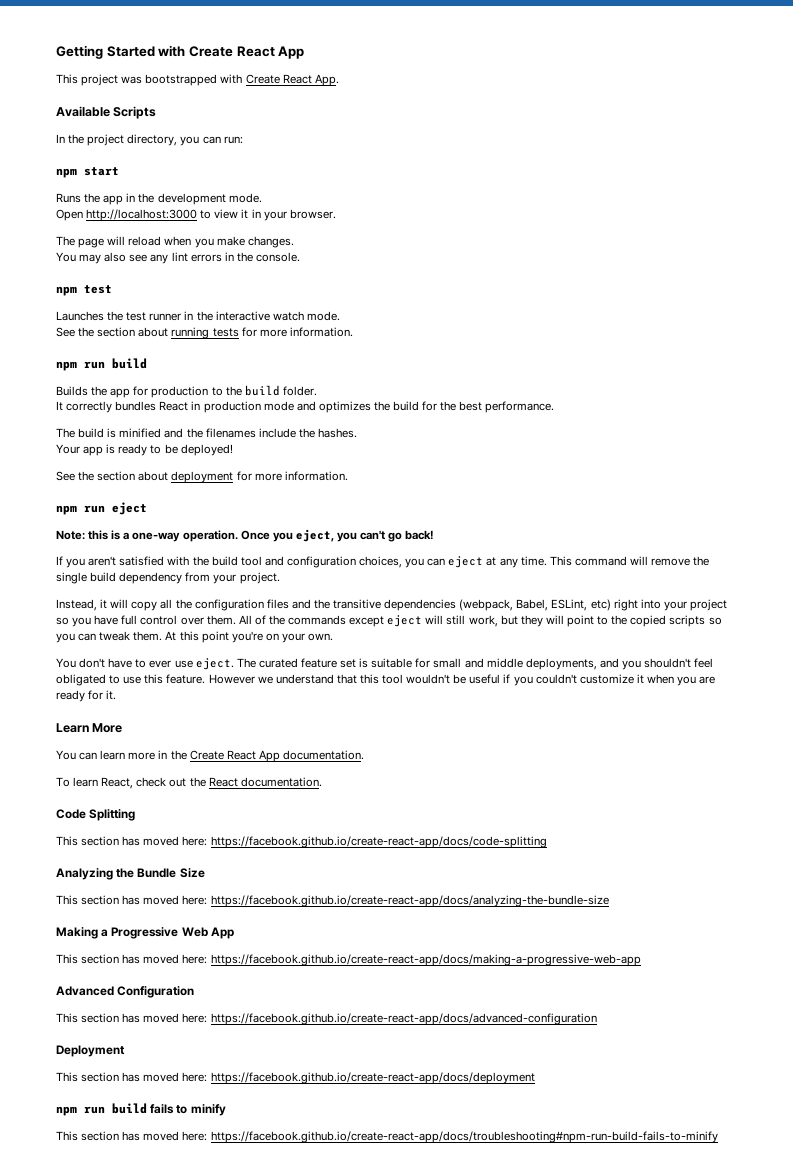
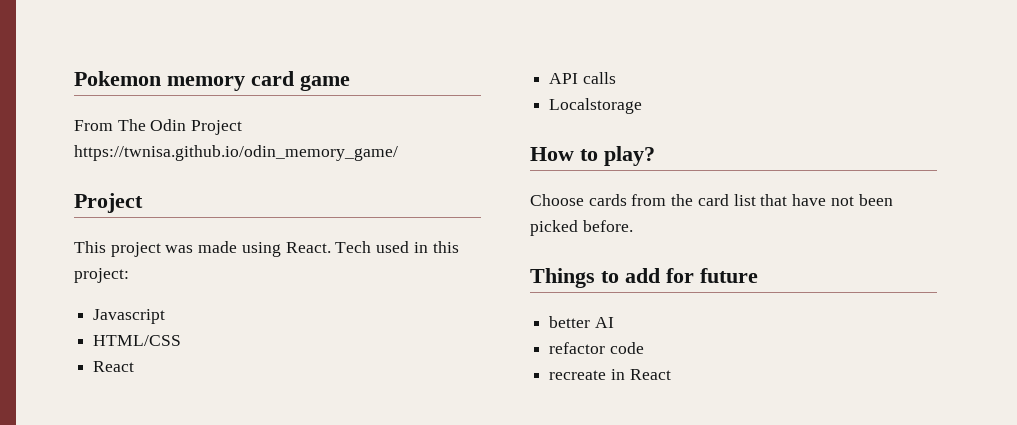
[56,45,305,59] [56,74,339,86] [56,106,157,119] [56,134,243,146] [56,167,119,178] [56,193,262,205] [56,209,336,221] [56,236,294,248] [56,252,300,264] [56,285,112,296] [56,311,340,321] [56,327,353,339] [56,358,147,371] [56,385,317,398] [56,401,555,413] [56,428,357,438] [56,444,233,456] [56,471,348,483] [56,502,147,515] [56,529,435,542] [56,556,710,568] [56,572,280,584] [56,599,727,611] [56,615,722,627] [56,631,334,643] [56,658,714,670] [56,674,716,686] [56,690,117,702] [56,723,123,733] [56,750,364,762] [56,777,322,789] [56,809,136,821] [56,836,547,848] [56,868,205,880] [56,895,609,907] [56,927,234,939] [56,954,641,966] [56,986,195,998] [56,1013,597,1025] [56,1045,125,1057] [56,1072,535,1084] [56,1103,226,1116] [56,1131,718,1143] Getting Started with Create React App // This project was bootstrapped with Create React App. // Available Scripts // In the project directory, you can run: // npm start // Runs the app in the development mode. // Open http://localhost:3000 to view it in your browser. // The page will reload when you make changes. // You may also see any lint errors in the console. // npm test // Launches the test runner in the interactive watch mode. // See the section about running tests for more information. // npm run build // Builds the app for production to the build folder. // It correctly bundles React in production mode and optimizes the build for the best performance. // The build is minified and the filenames include the hashes. // Your app is ready to be deployed! // See the section about deployment for more information. // npm run eject // Note: this is a one-way operation. Once you eject, you can't go back! // If you aren't satisfied with the build tool and configuration choices, you can eject at any time. This command will remove the single build dependency from your project. // Instead, it will copy all the configuration files and the transitive dependencies (webpack, Babel, ESLint, etc) right into your project so you have full control over them. All of the commands except eject will still work, but they will point to the copied scripts so you can tweak them. At this point you're on your own. // You don't have to ever use eject. The curated feature set is suitable for small and middle deployments, and you shouldn't feel obligated to use this feature. However we understand that this tool wouldn't be useful if you couldn't customize it when you are ready for it. // Learn More // You can learn more in the Create React App documentation. // To learn React, check out the React documentation. // Code Splitting // This section has moved here: https://facebook.github.io/create-react-app/docs/code-splitting // Analyzing the Bundle Size // This section has moved here: https://facebook.github.io/create-react-app/docs/analyzing-the-bundle-size // Making a Progressive Web App // This section has moved here: https://facebook.github.io/create-react-app/docs/making-a-progressive-web-app // Advanced Configuration // This section has moved here: https://facebook.github.io/create-react-app/docs/advanced-configuration // Deployment // This section has moved here: https://facebook.github.io/create-react-app/docs/deployment // npm run build fails to minify // This section has moved here: https://facebook.github.io/create-react-app/docs/troubleshooting#npm-run-build-fails-to-minify -> [74,71,350,91] [74,119,243,135] [74,145,398,161] [74,193,143,213] [74,241,459,257] [74,268,129,283] [93,309,166,324] [93,335,182,346] [93,361,135,372] [549,72,616,84] [549,98,643,114] [530,146,655,166] [530,194,893,206] [530,220,633,236] [530,268,758,288] [549,316,614,328] [549,342,644,354] [549,369,671,380] Pokemon memory card game // From The Odin Project https://twnisa.github.io/odin_memory_game/ // Project // This project was made using React. Tech used in this project: // Javascript // HTML/CSS // React // API calls // Localstorage // How to play? // Choose cards from the card list that have not been picked before. // Things to add for future // better AI // refactor code // recreate in React

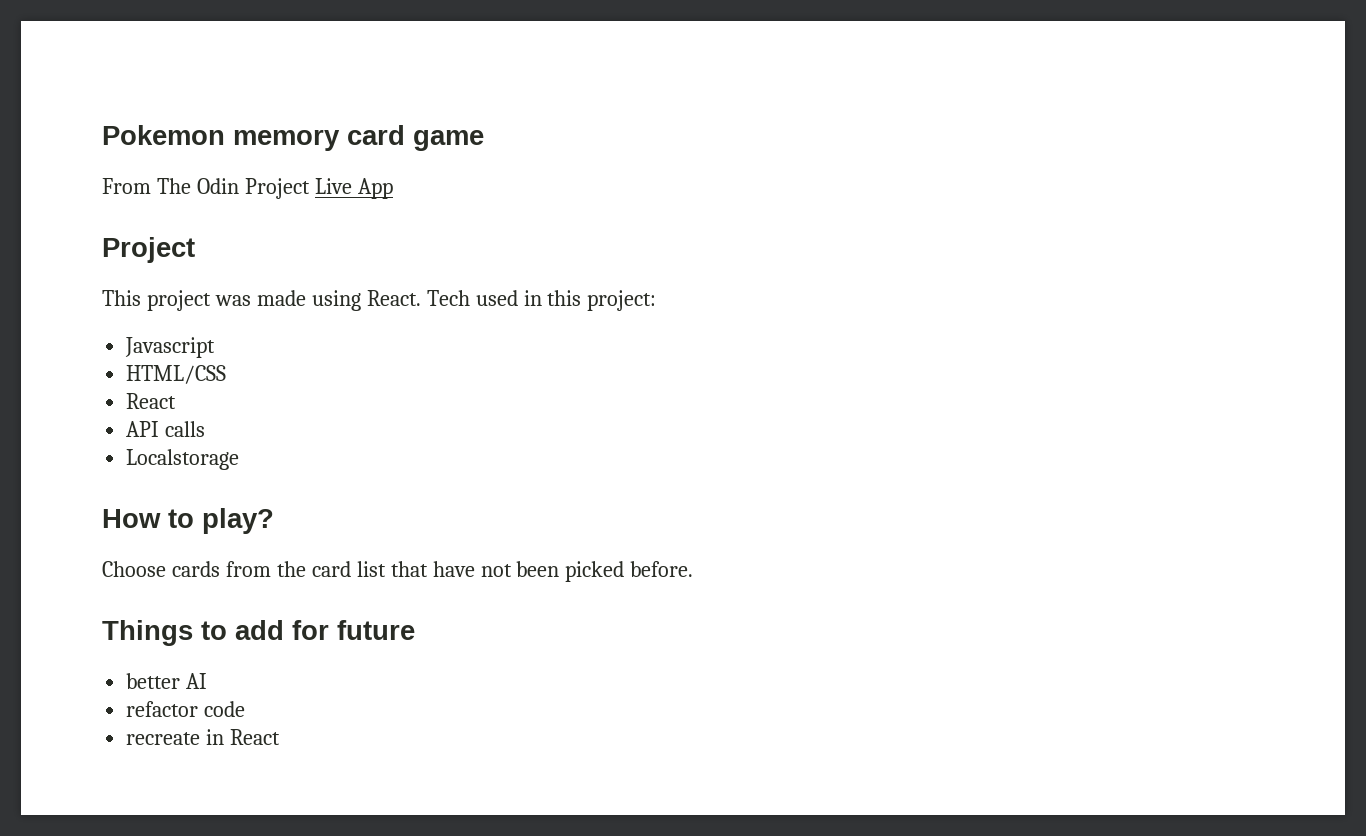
[74,145,398,161] https://twnisa.github.io/odin_memory_game/ -> [314,178,393,199] Live App

